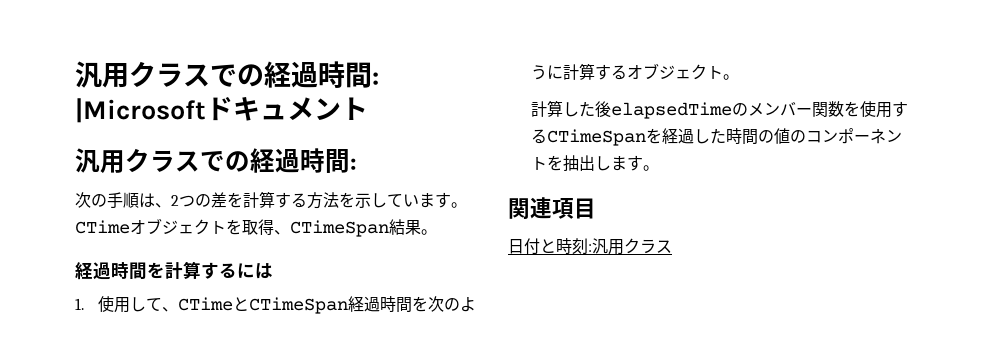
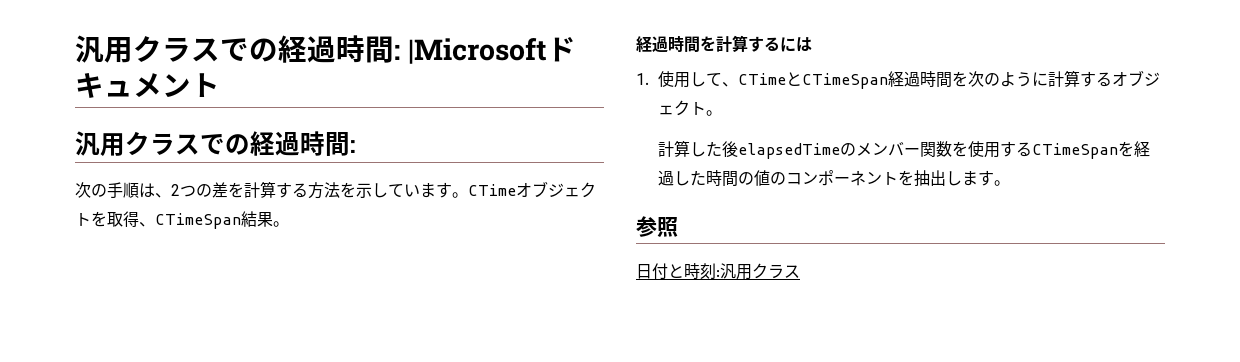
[508,197,596,219] 関連項目 -> [636,216,678,237] 参照

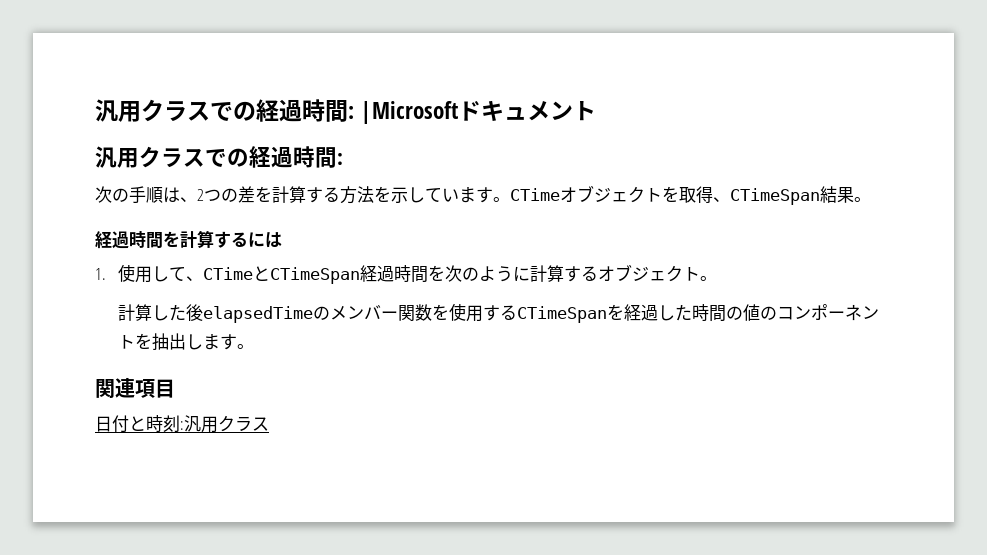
[636,216,678,237] 参照 -> [95,377,175,398] 関連項目

